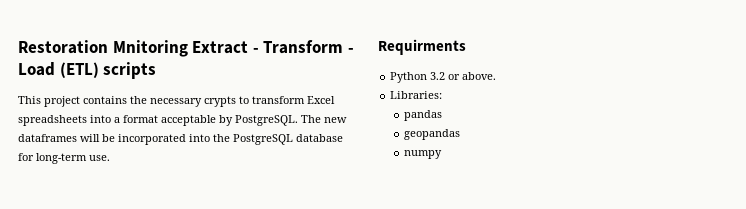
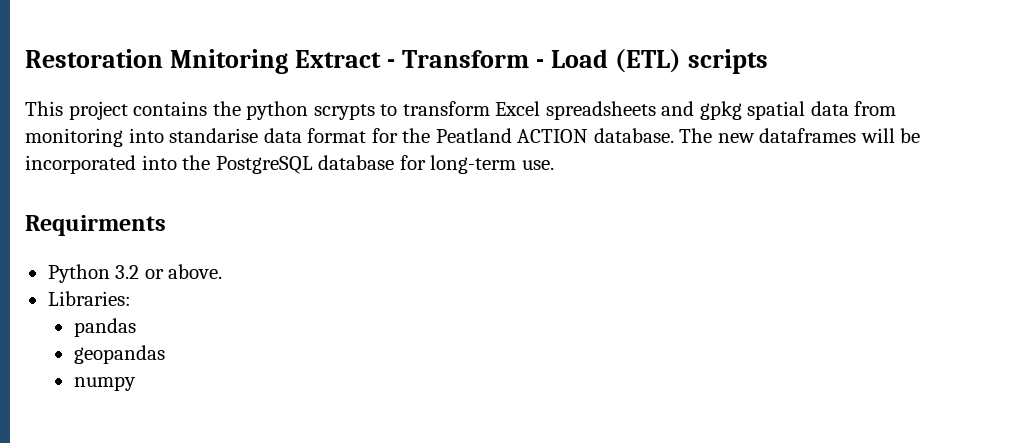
[150,96,236,107] necessary crypts -> [246,101,375,120] python scrypts
[90,115,298,126] into a format acceptable by PostgreSQL. -> [661,101,897,120] [25,128,674,147] and gpkg spatial data from monitoring into standarise data format for the Peatland ACTION database.

